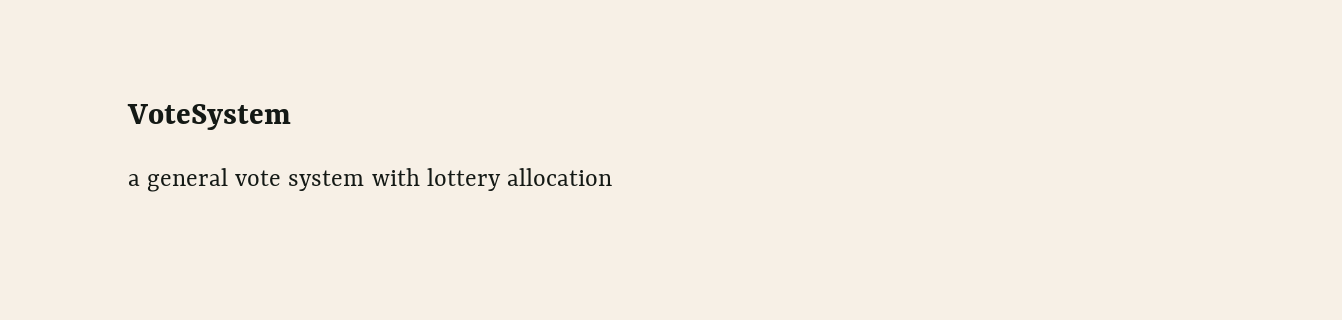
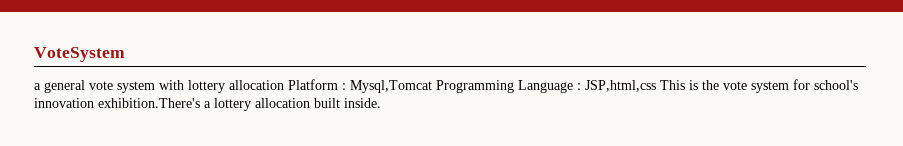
(612, 177) none -> [288,79,858,93] [34,98,381,111] Platform : Mysql,Tomcat Programming Language : JSP,html,css This is the vote system for school's innovation exhibition.There's a lottery allocation built inside.

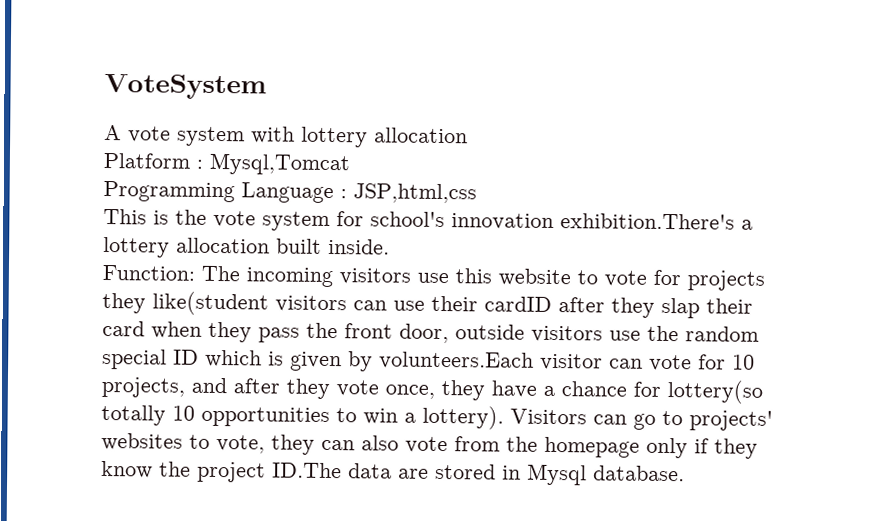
[34,80,85,93] a general -> [104,124,122,141] A
(284, 85) none -> (468, 135) //
(432, 86) none -> (350, 164) //
(656, 86) none -> (477, 193) //
(381, 103) none -> [102,264,765,291] [102,291,753,319] [102,320,759,344] [102,348,755,372] [101,376,763,404] [101,404,773,431] [101,432,758,459] [101,460,685,486] // Function: The incoming visitors use this website to vote for projects they like(student visitors can use their cardID after they slap their card when they pass the front door, outside visitors use the random special ID which is given by volunteers.Each visitor can vote for 10 projects, and after they vote once, they have a chance for lottery(so totally 10 opportunities to win a lottery). Visitors can go to projects' websites to vote, they can also vote from the homepage only if they know the project ID.The data are stored in Mysql database.

